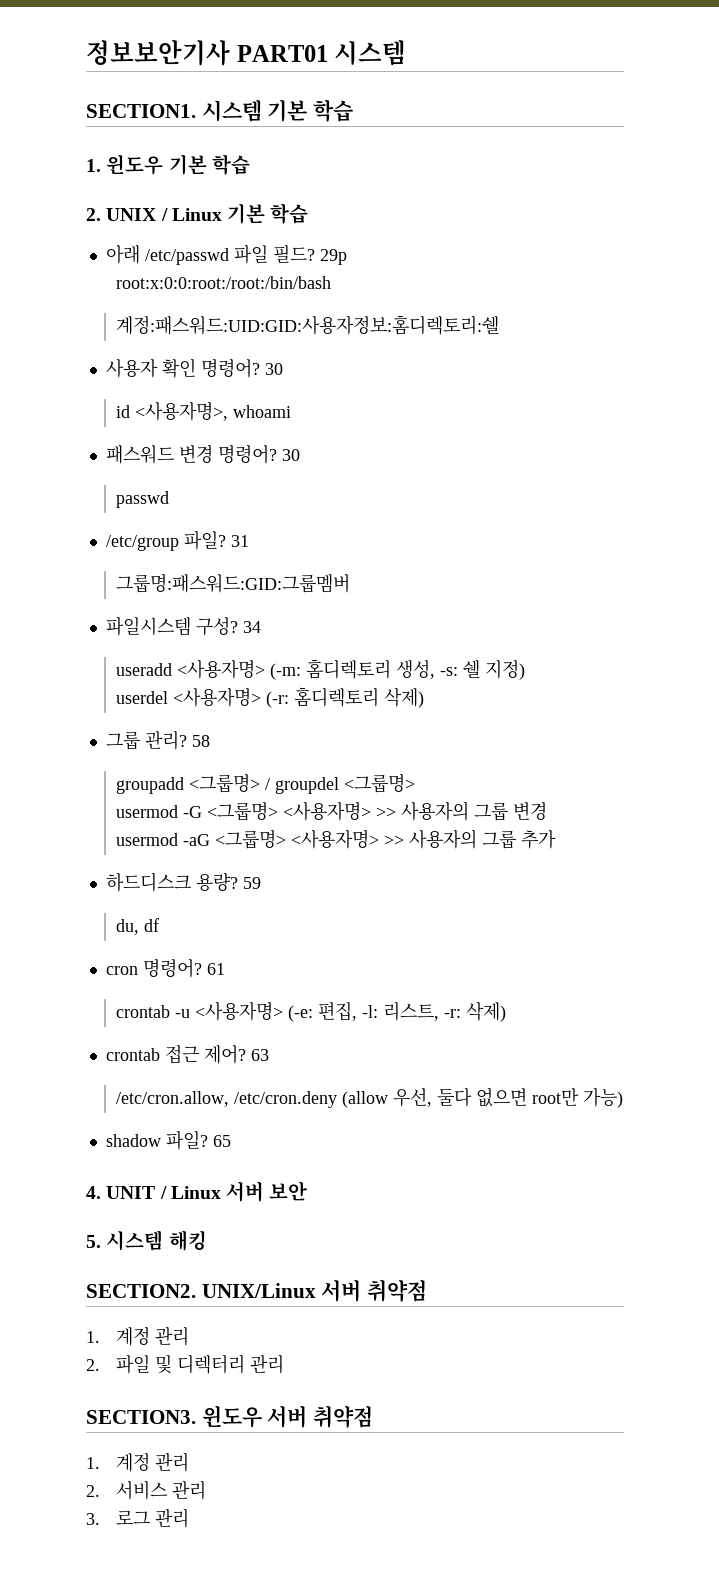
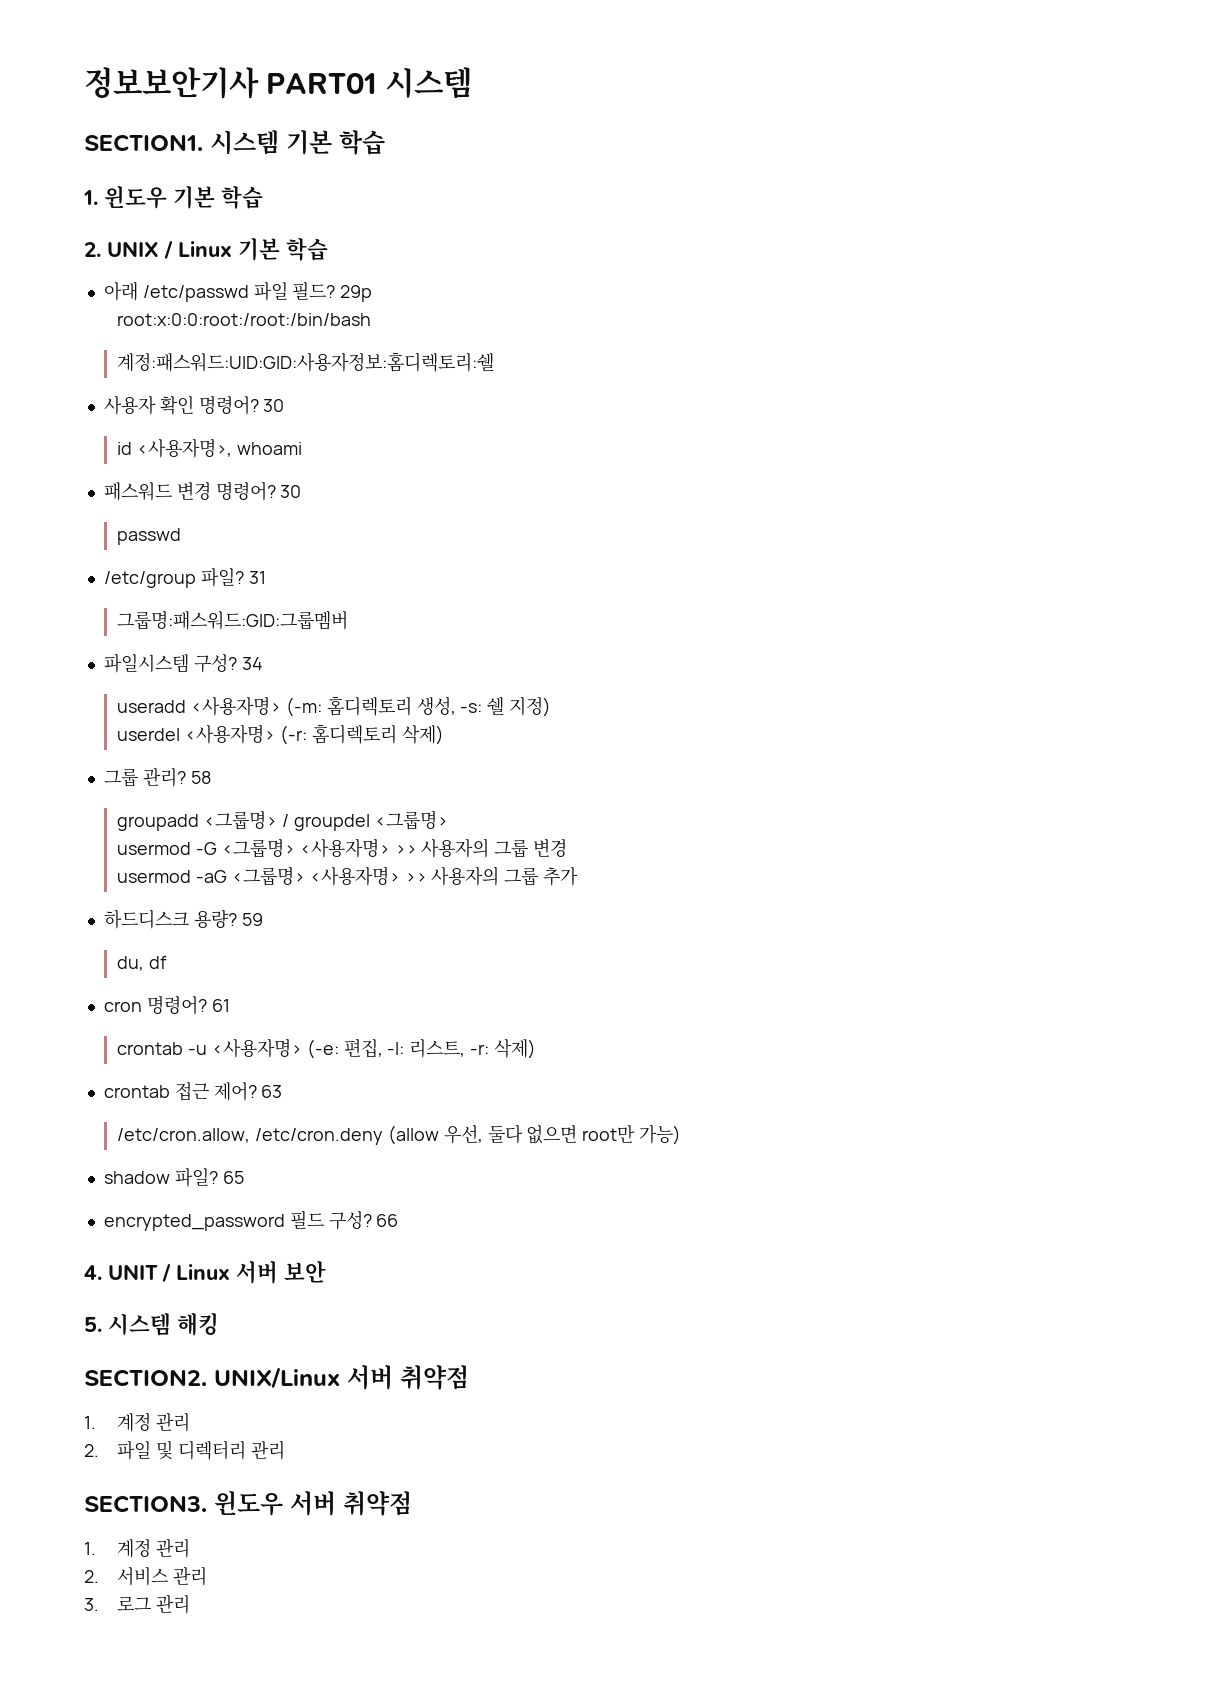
(231, 1141) none -> [103,1210,399,1231] // encrypted_password 필드 구성? 66

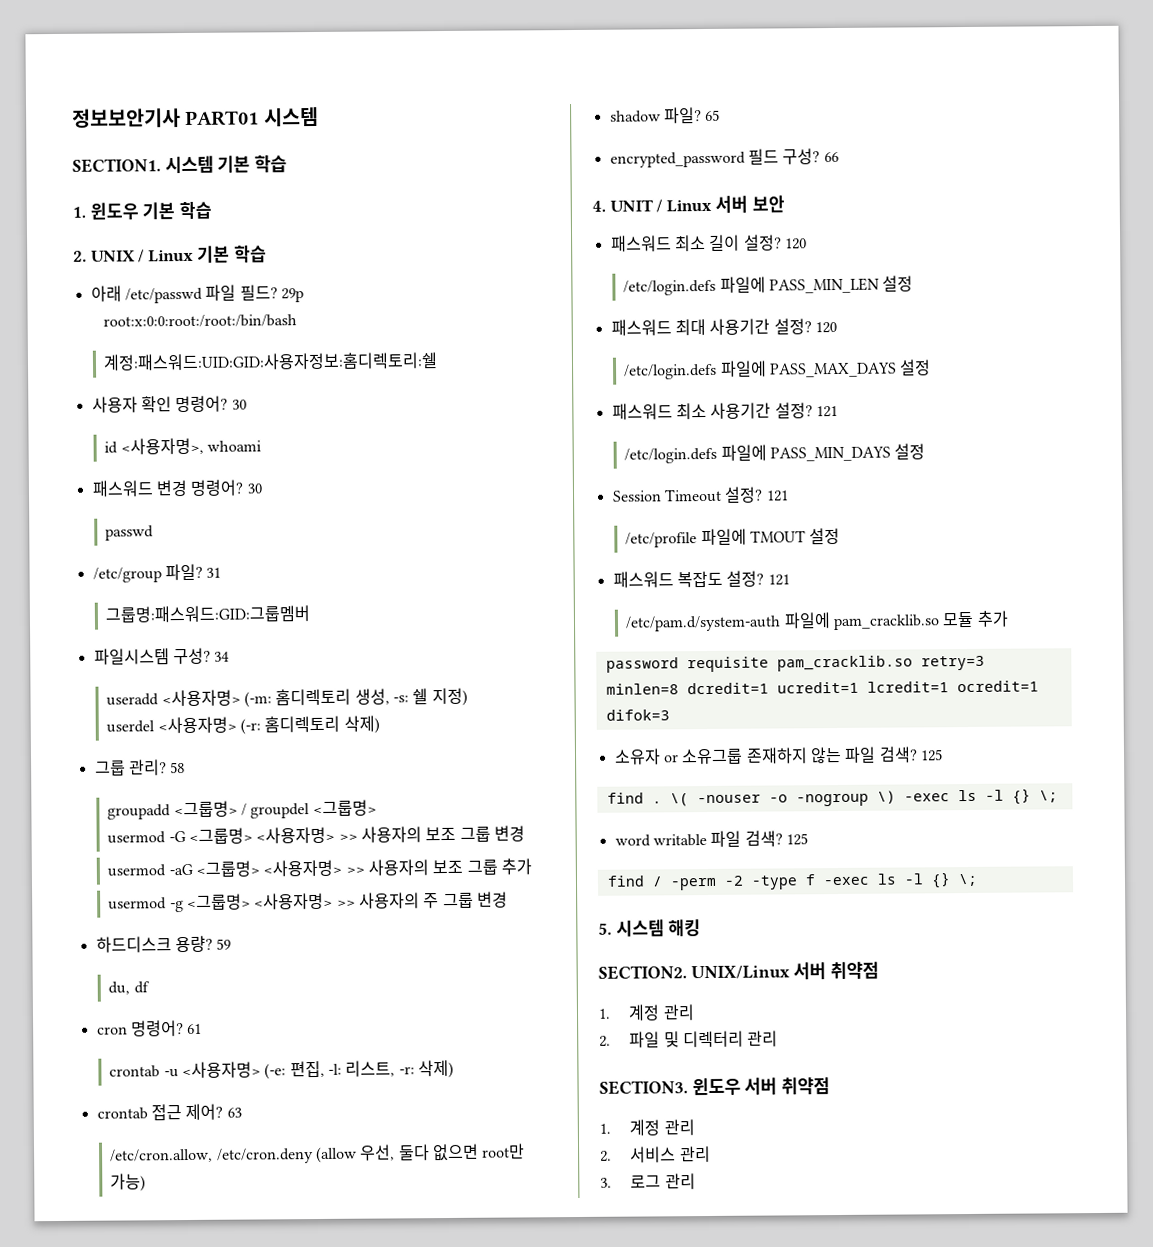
(490, 848) none -> [425,826,457,841] 보조
(500, 876) none -> [432,859,464,874] 보조
(579, 876) none -> [108,891,508,913] // usermod -g <그룹명> <사용자명> >> 사용자의 주 그룹 변경
(326, 1272) none -> [610,234,807,252] [623,275,914,296] [610,318,837,336] [624,359,932,380] [611,402,838,420] [624,443,926,464] [611,486,789,503] [625,527,841,548] [612,570,790,588] [625,610,1009,632] [605,655,985,673] [605,680,1039,695] [605,709,670,721] [613,746,943,765] [606,788,1058,807] [614,830,808,847] [606,872,978,891] // 패스워드 최소 길이 설정? 120 // /etc/login.defs 파일에 PASS_MIN_LEN 설정 // 패스워드 최대 사용기간 설정? 120 // /etc/login.defs 파일에 PASS_MAX_DAYS 설정 // 패스워드 최소 사용기간 설정? 121 // /etc/login.defs 파일에 PASS_MIN_DAYS 설정 // Session Timeout 설정? 121 // /etc/profile 파일에 TMOUT 설정 // 패스워드 복잡도 설정? 121 // /etc/pam.d/system-auth 파일에 pam_cracklib.so 모듈 추가 // password requisite pam_cracklib.so retry=3 minlen=8 dcredit=1 ucredit=1 lcredit=1 ocredit=1 difok=3 // 소유자 or 소유그룹 존재하지 않는 파일 검색? 125 // find . \( -nouser -o -nogroup \) -exec ls -l {} \; // word writable 파일 검색? 125 // find / -perm -2 -type f -exec ls -l {} \;

